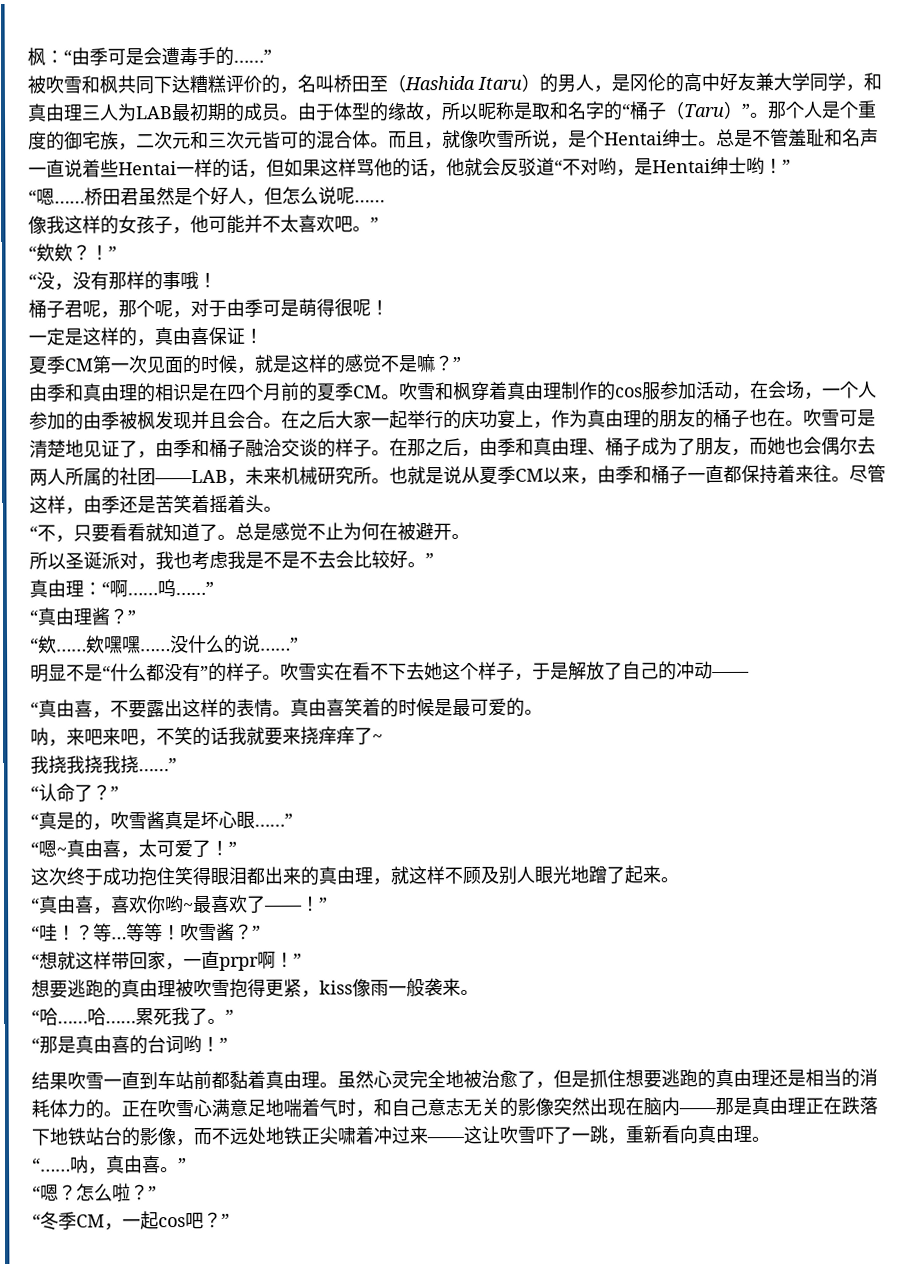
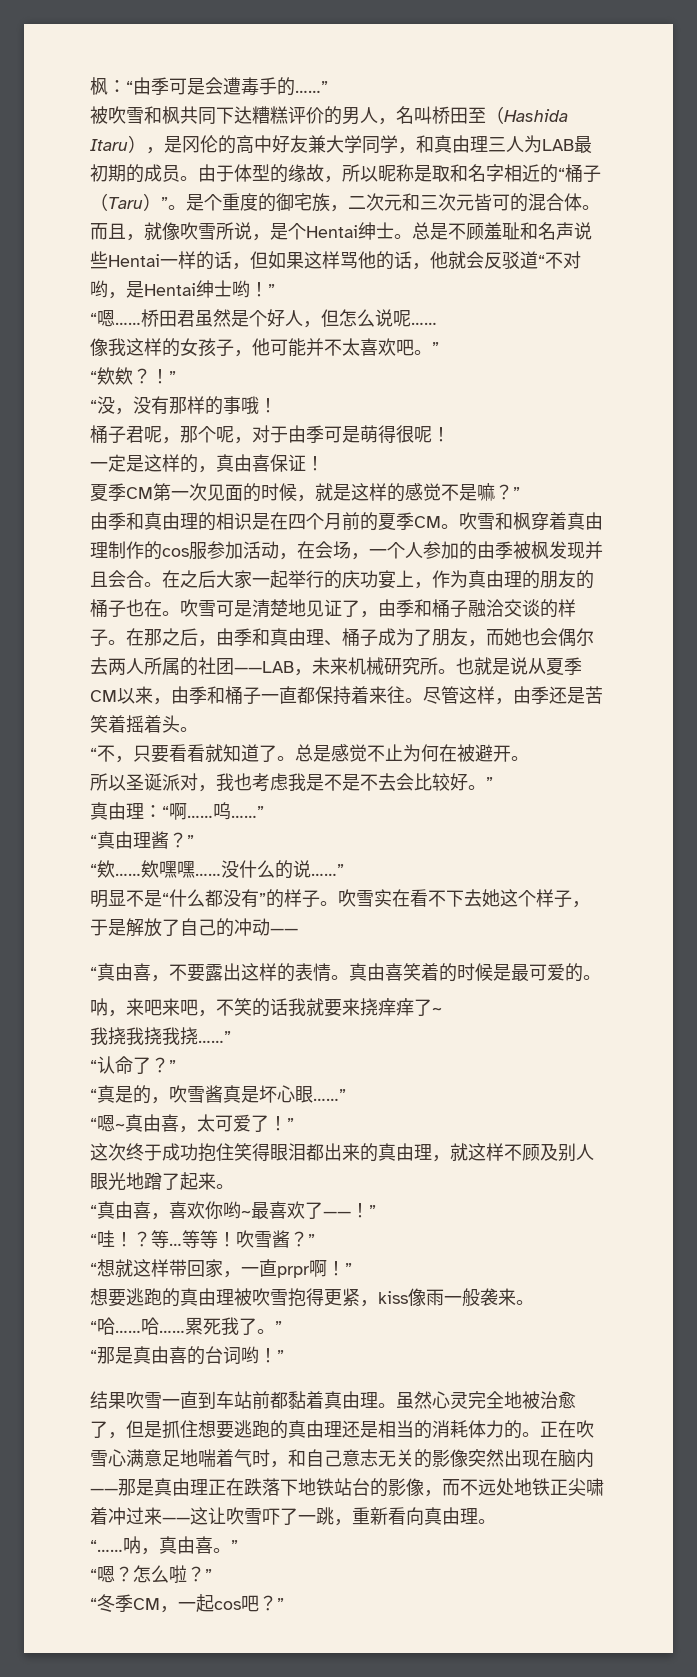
(280, 84) none -> [342,107,378,125] 男人
[539,73,594,93] 的男人 -> (146, 144) none
(605, 110) none -> [504,164,540,182] 相近
[767,100,823,119] 那个人 -> (186, 207) none
[770,128,789,147] 管 -> [466,223,484,240] 顾
[28,159,101,178] 一直说着 -> [574,222,592,240] 说

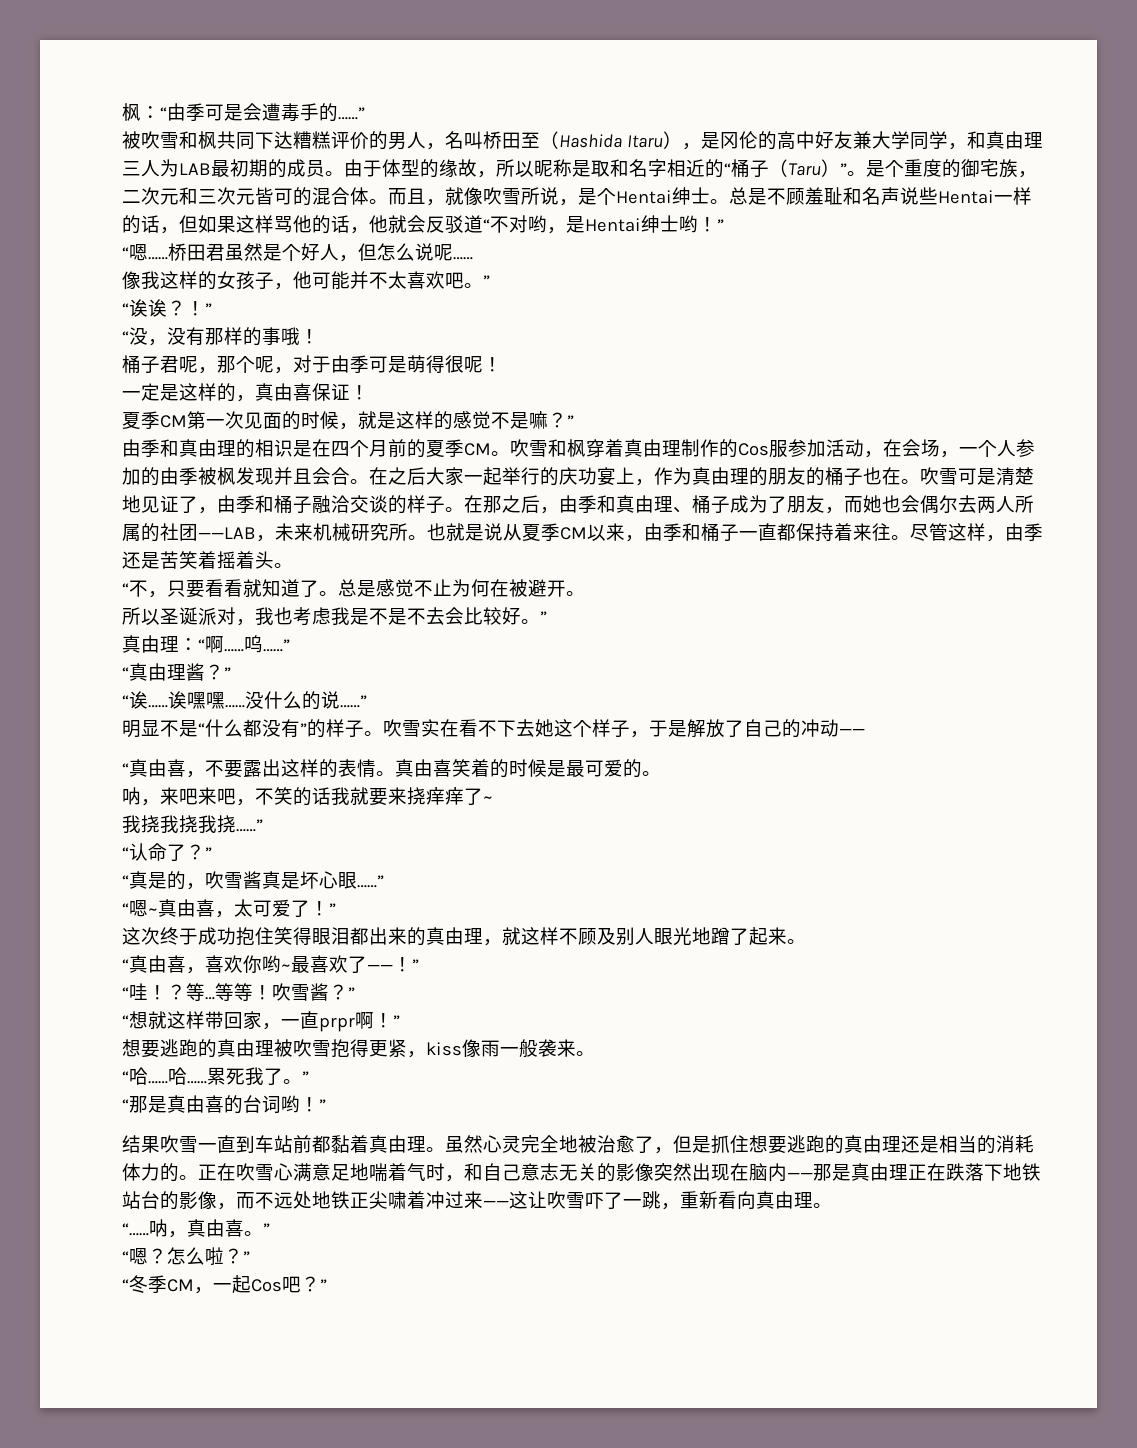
[97,367,133,385] 欸欸 -> [129,299,167,317] 诶诶
[162,548,189,557] cos -> [738,443,769,456] Cos
[97,860,159,878] 欸……欸 -> [129,691,187,709] 诶……诶
[214,1601,241,1610] cos -> [251,1279,282,1292] Cos

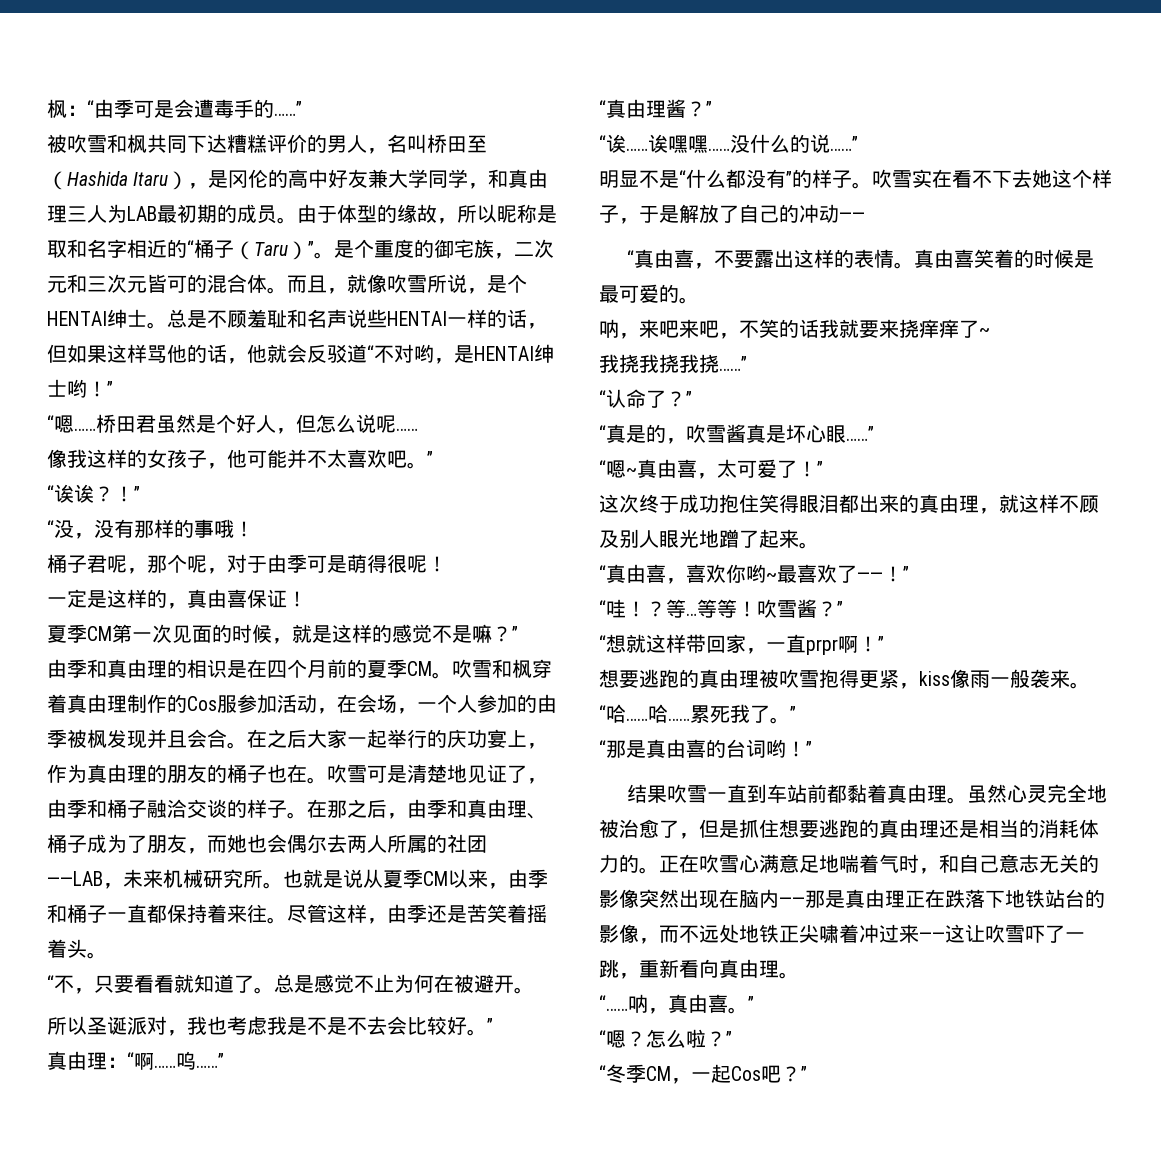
[616,190,672,204] Hentai -> [47,311,107,326] HENTAI
[938,190,994,204] Hentai -> [387,311,447,326] HENTAI
[585,218,641,232] Hentai -> [474,346,534,361] HENTAI

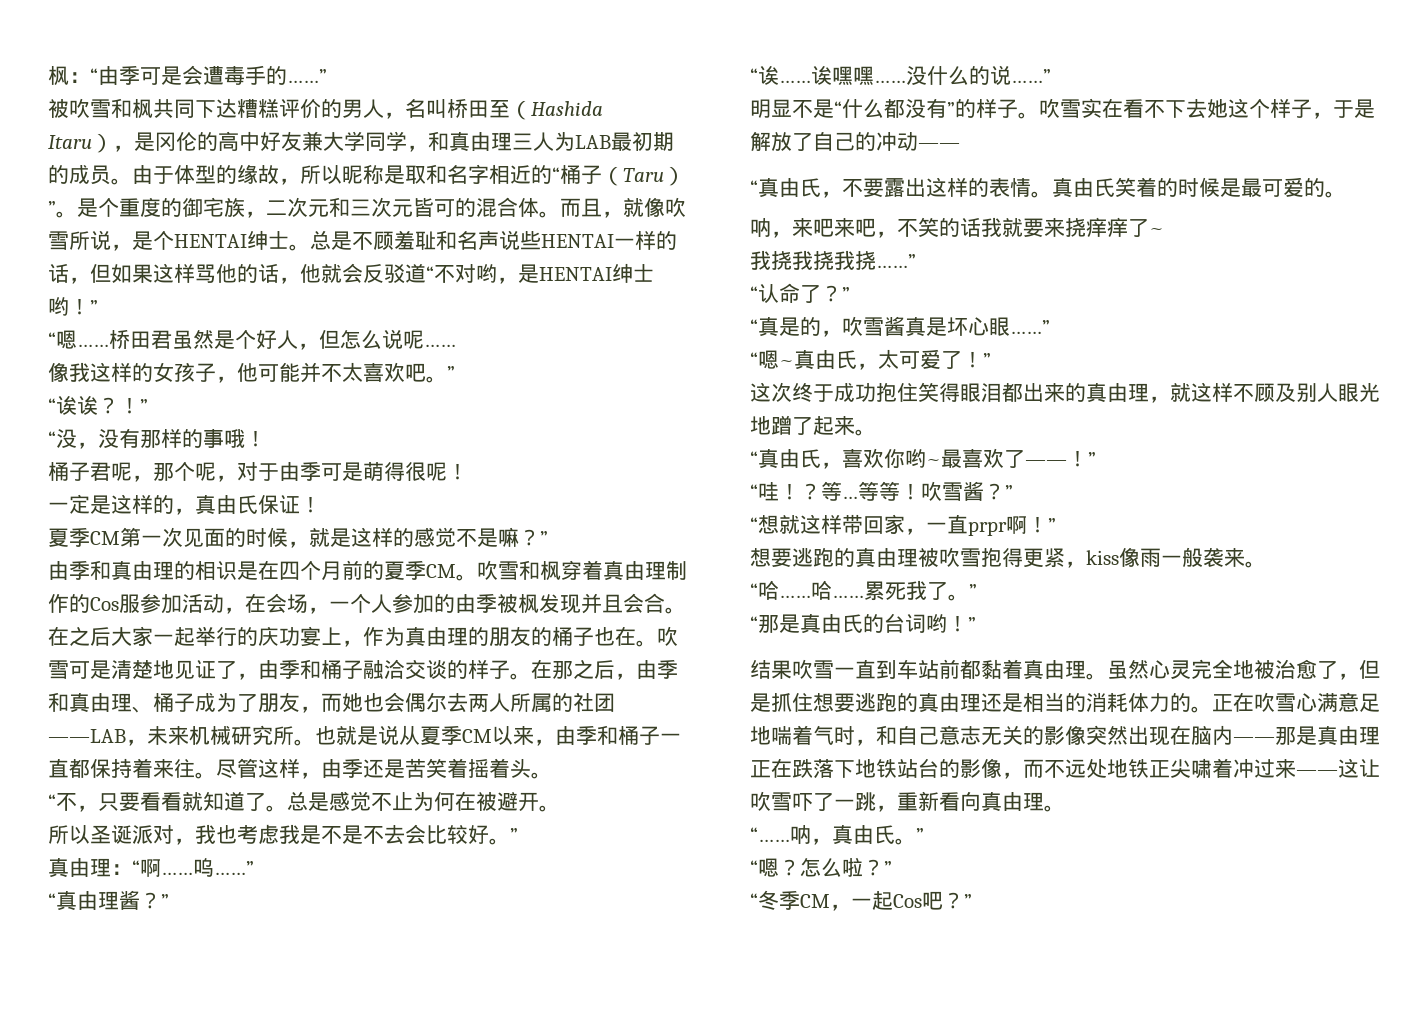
[227,589,247,608] 喜 -> [237,495,258,514] 氏
[674,249,695,268] 喜 -> [800,178,821,197] 氏
[954,249,975,268] 喜 -> [1094,178,1115,197] 氏
[677,459,697,478] 喜 -> [836,350,857,369] 氏
[646,564,666,583] 喜 -> [800,449,821,468] 氏
[686,739,706,758] 喜 -> [842,614,863,633] 氏
[708,994,728,1013] 喜 -> [874,825,895,844] 氏

